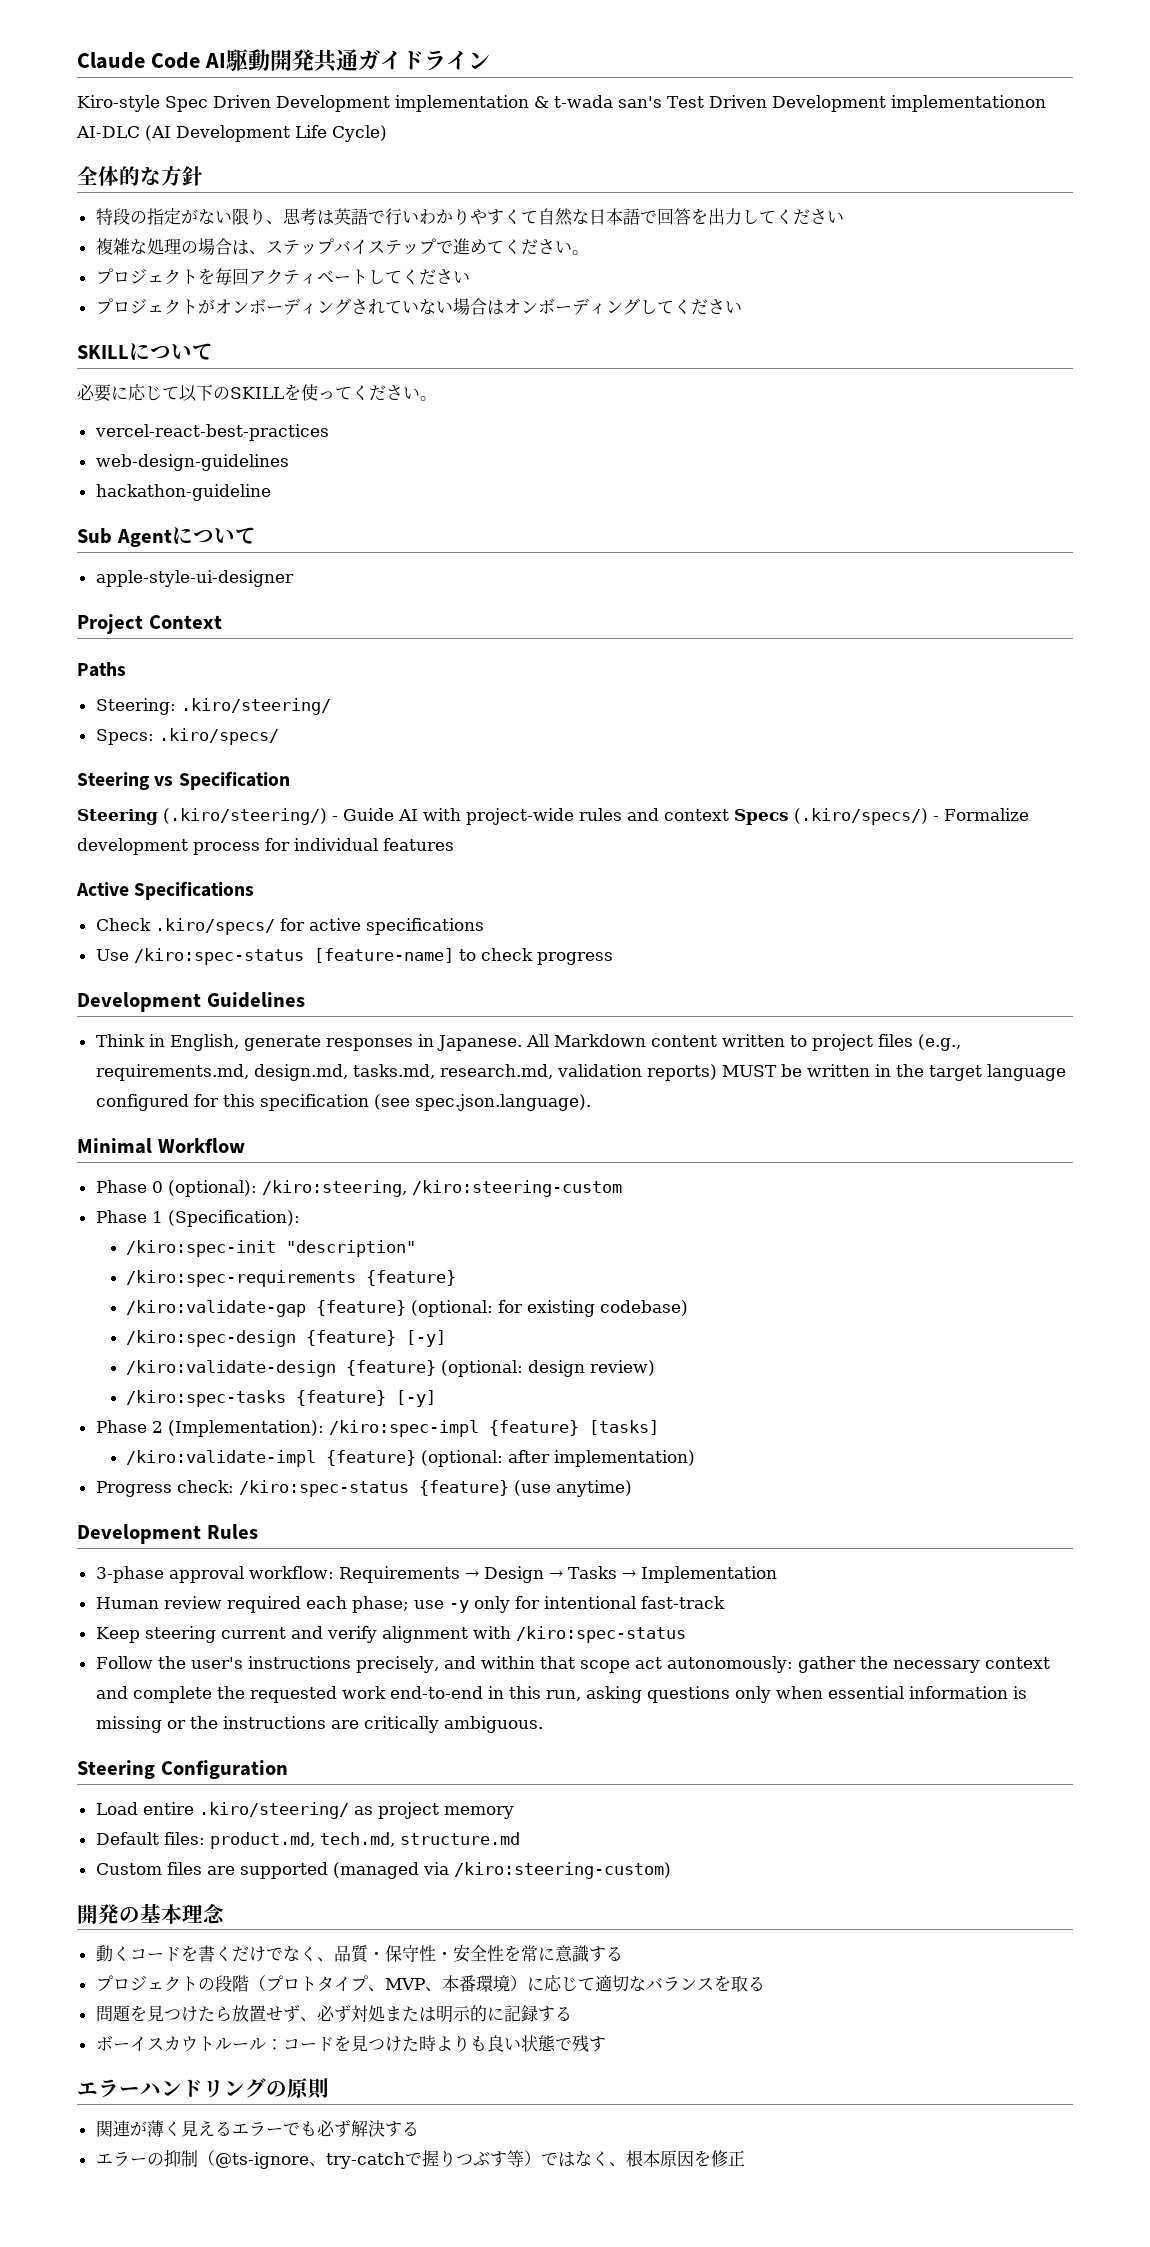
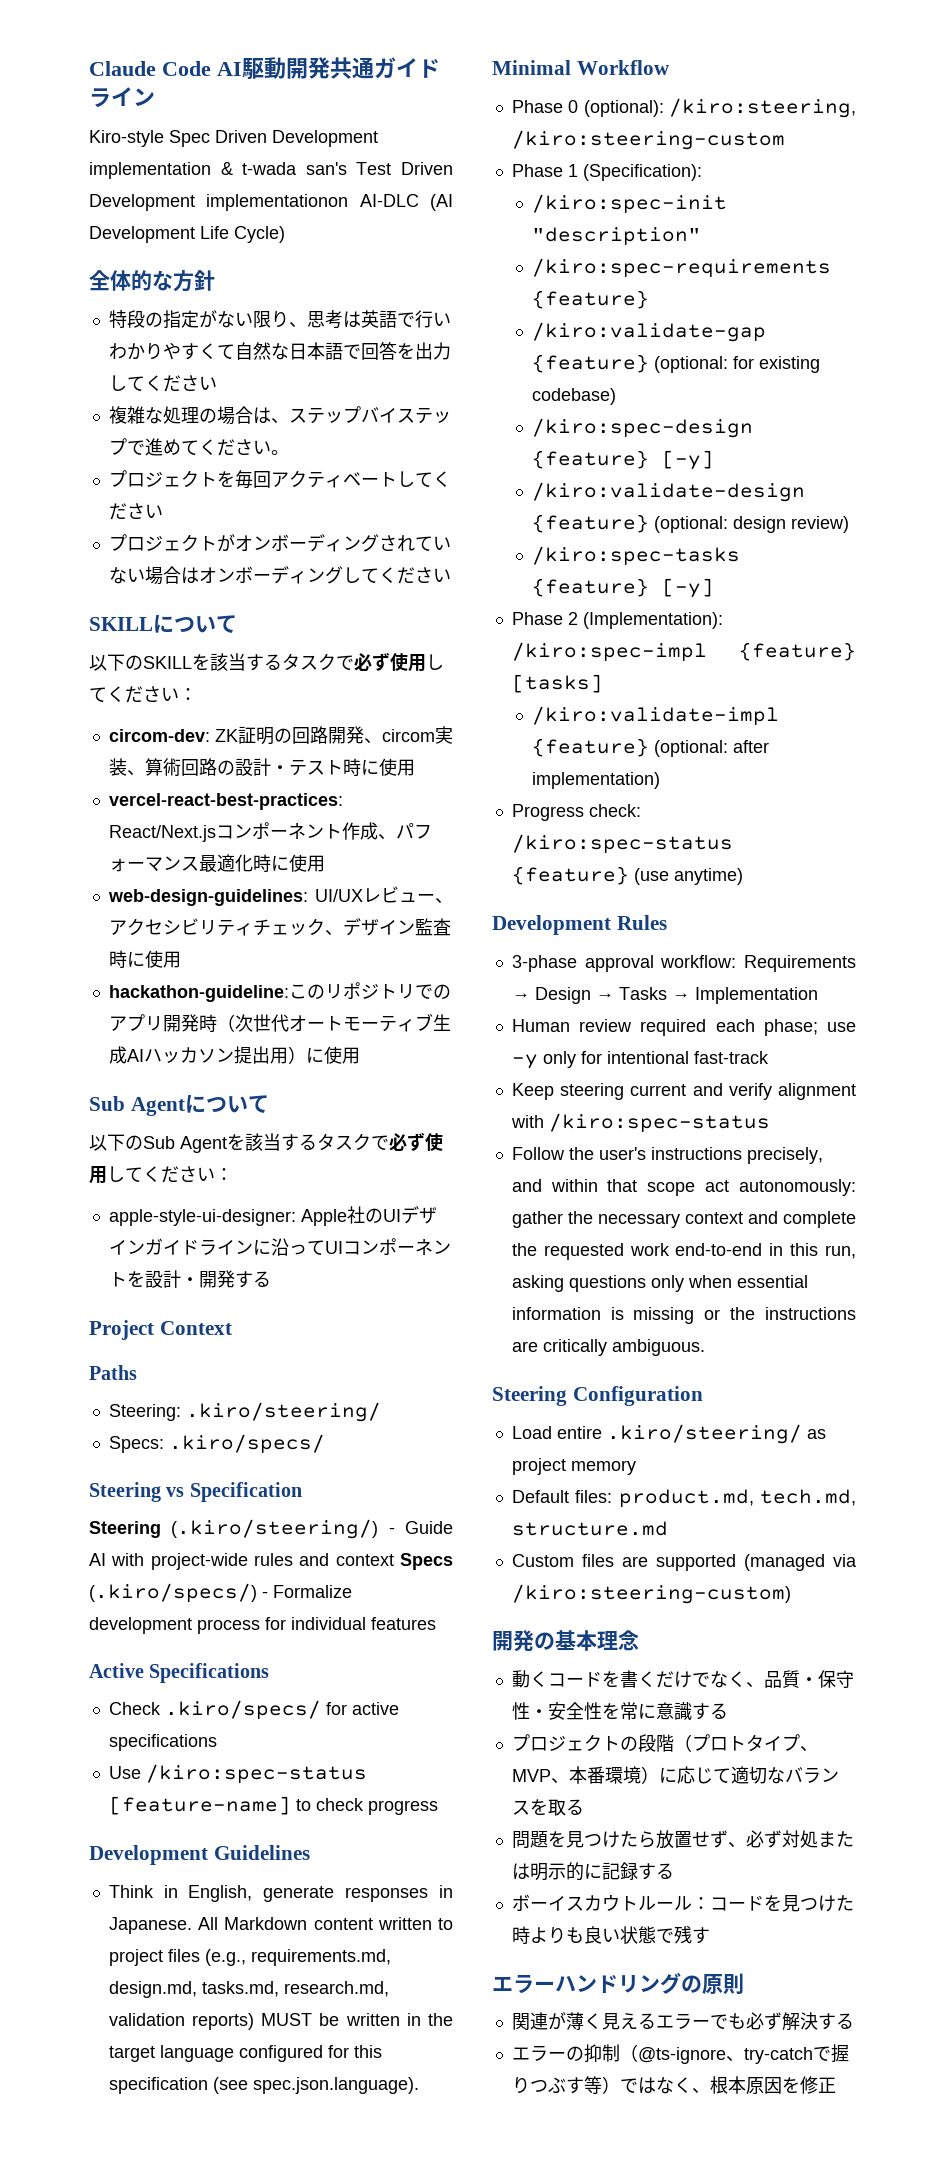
[77,384,437,402] [94,424,329,441] [95,454,289,471] [95,484,271,501] [77,527,256,547] [95,570,294,587] 必要に応じて以下のSKILLを使ってください。 // vercel-react-best-practices // web-design-guidelines // hackathon-guideline // Sub Agentについて // apple-style-ui-designer -> [89,653,444,672] [89,686,197,703] [108,726,453,745] [108,758,415,776] [108,793,343,810] [108,822,432,842] [108,854,325,872] [107,886,453,906] [108,918,451,936] [108,950,181,968] [108,982,451,1002] [108,1013,451,1032] [108,1046,360,1064] [89,1094,269,1116] [89,1133,443,1153] [89,1166,233,1184] [108,1206,437,1226] [108,1238,451,1256] [108,1270,271,1288] 以下のSKILLを該当するタスクで必ず使用してください： // circom-dev: ZK証明の回路開発、circom実装、算術回路の設計・テスト時に使用 // vercel-react-best-practices: React/Next.jsコンポーネント作成、パフォーマンス最適化時に使用 // web-design-guidelines: UI/UXレビュー、アクセシビリティチェック、デザイン監査時に使用 // hackathon-guideline:このリポジトリでのアプリ開発時（次世代オートモーティブ生成AIハッカソン提出用）に使用 // Sub Agentについて // 以下のSub Agentを該当するタスクで必ず使用してください： // apple-style-ui-designer: Apple社のUIデザインガイドラインに沿ってUIコンポーネントを設計・開発する

